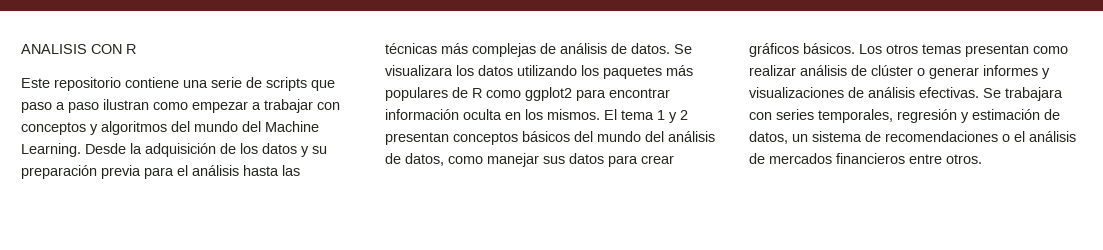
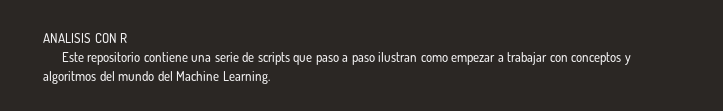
[85,143,327,157] [21,165,300,179] [385,43,692,57] [385,65,693,79] [385,87,670,101] [385,109,688,123] [385,131,715,145] [385,153,674,167] [749,43,1068,57] [749,65,1050,79] [749,87,1063,101] [749,109,1060,123] [749,131,1076,144] [749,153,982,164] Desde la adquisición de los datos y su preparación previa para el análisis hasta las técnicas más complejas de análisis de datos. Se visualizara los datos utilizando los paquetes más populares de R como ggplot2 para encontrar información oculta en los mismos. El tema 1 y 2 presentan conceptos básicos del mundo del análisis de datos, como manejar sus datos para crear gráficos básicos. Los otros temas presentan como realizar análisis de clúster o generar informes y visualizaciones de análisis efectivas. Se trabajara con series temporales, regresión y estimación de datos, un sistema de recomendaciones o el análisis de mercados financieros entre otros. -> (270, 77) none

